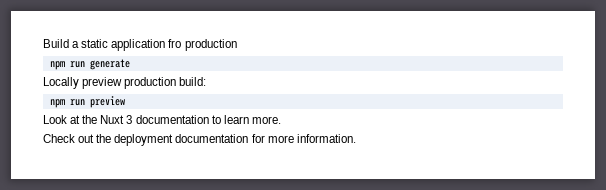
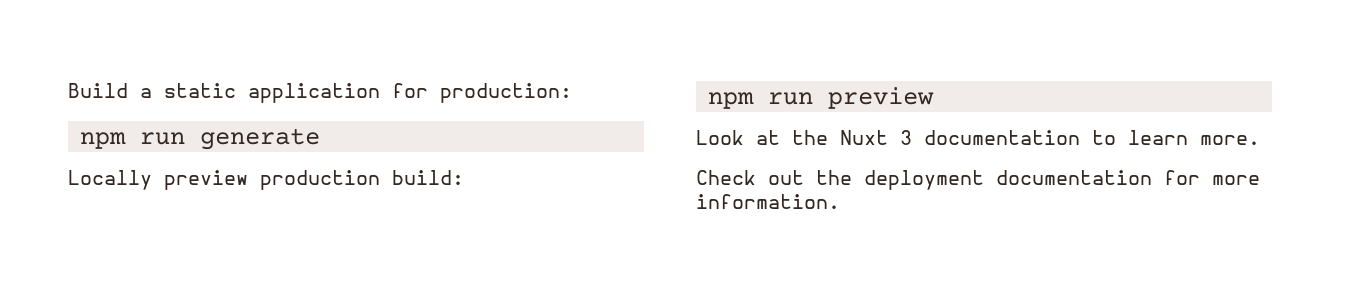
[168,39,237,51] fro production -> [392,83,572,103] for production:

